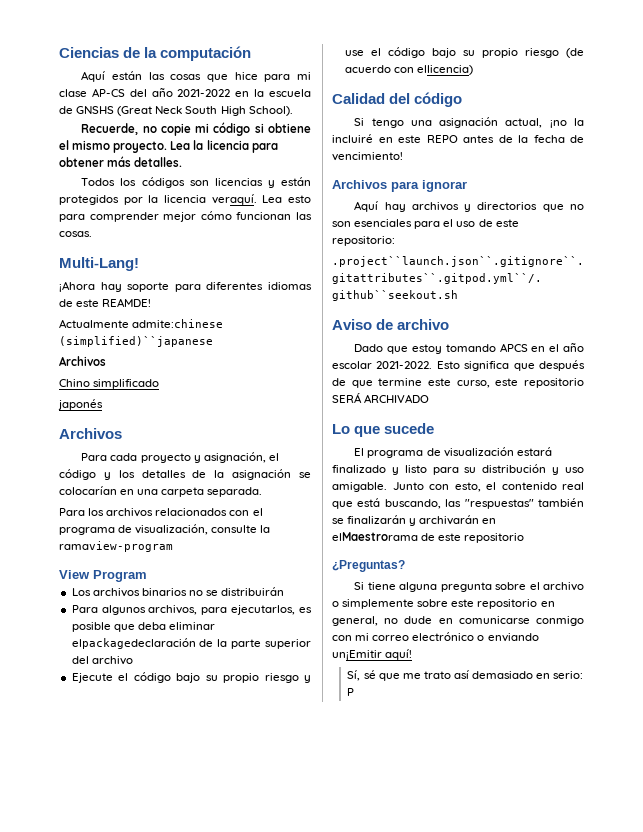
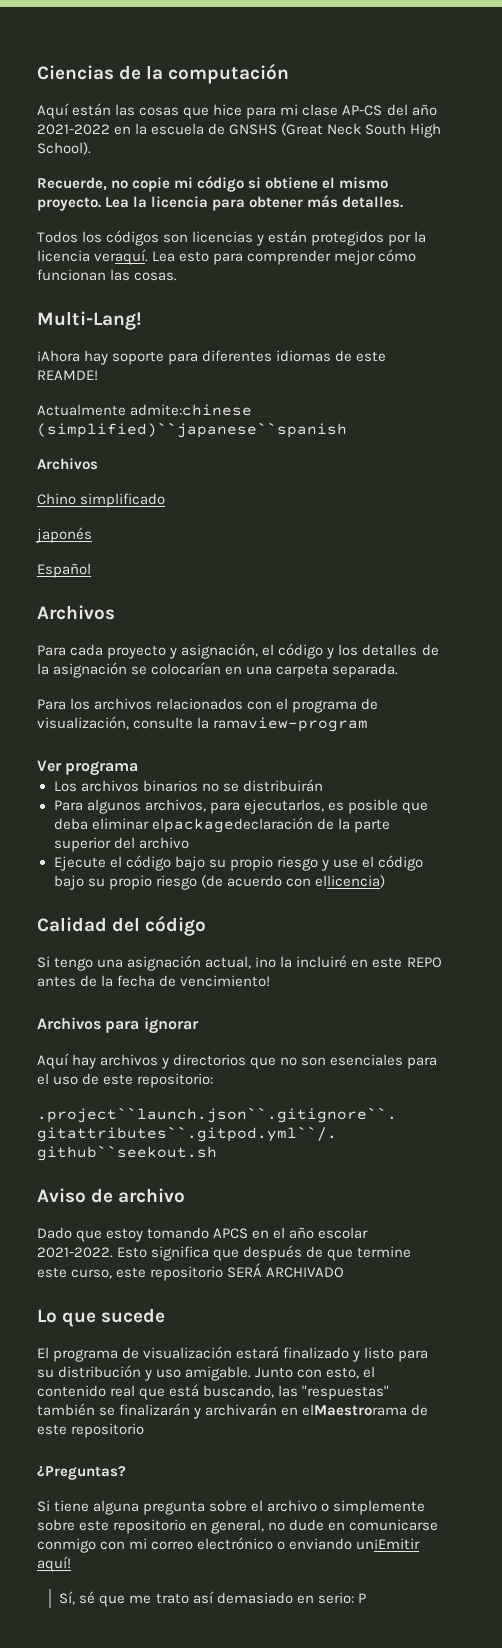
[59,336,213,347] (simplified)``japanese -> [37,422,347,438] (simplified)``japanese``spanish
(103, 404) none -> [37,563,91,578] // Español
[59,570,147,582] View Program -> [37,760,139,776] Ver programa

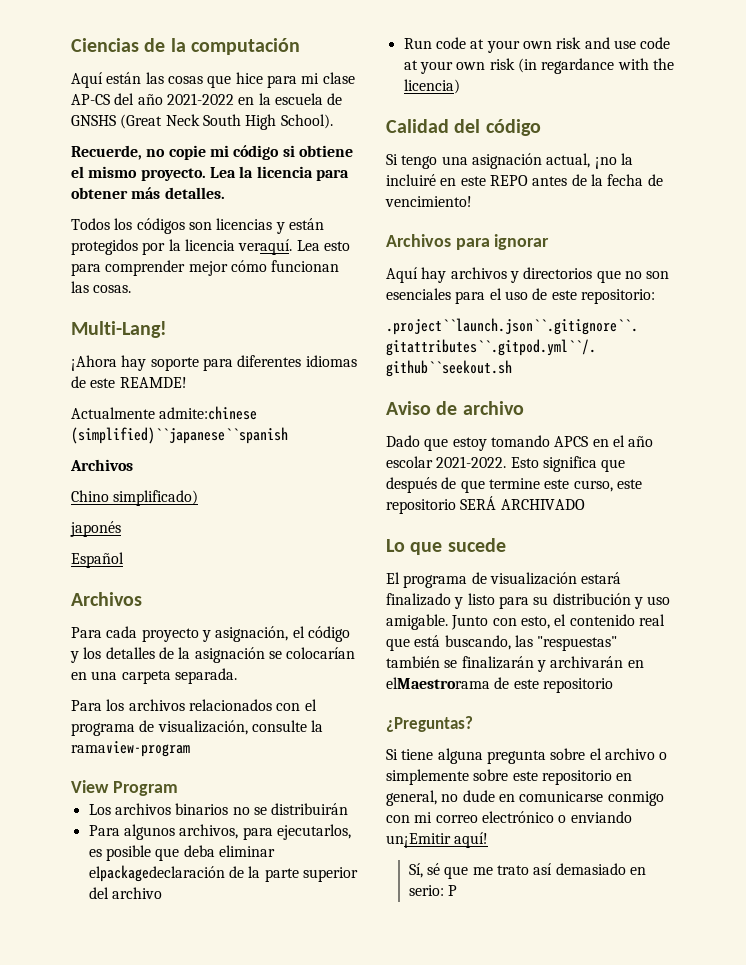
[80,493,166,508] simplificado -> [113,490,199,506] simplificado)
[37,760,139,776] Ver programa -> [71,780,178,796] View Program
[53,855,424,871] [53,875,385,890] Ejecute el código bajo su propio riesgo y use el código bajo su propio riesgo (de acuerdo con ellicencia) -> [403,37,671,53] [403,58,674,74] [403,79,460,94] Run code at your own risk and use code at your own risk (in regardance with the licencia)

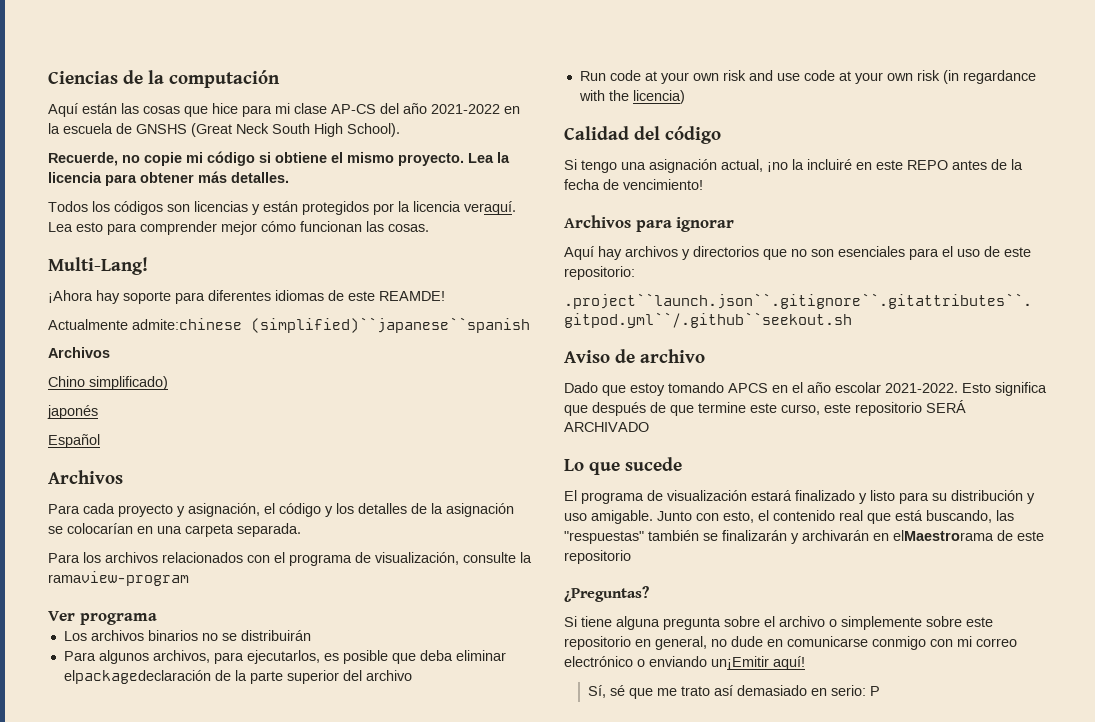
[71,780,178,796] View Program -> [48,611,157,625] Ver programa

